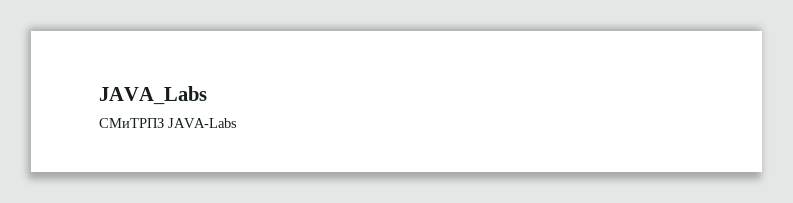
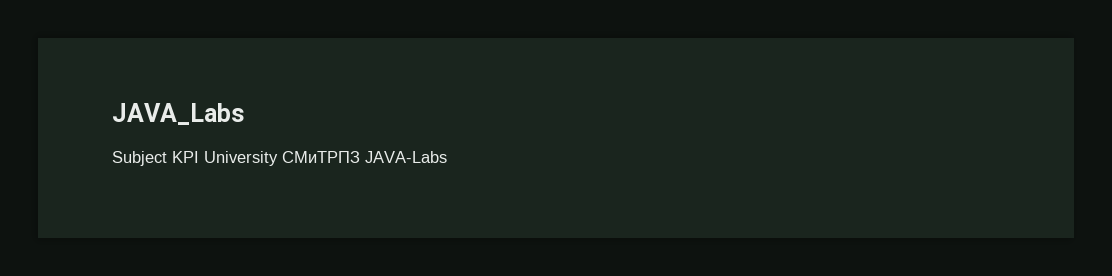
(207, 95) none -> [112,151,278,166] Subject KPI University

